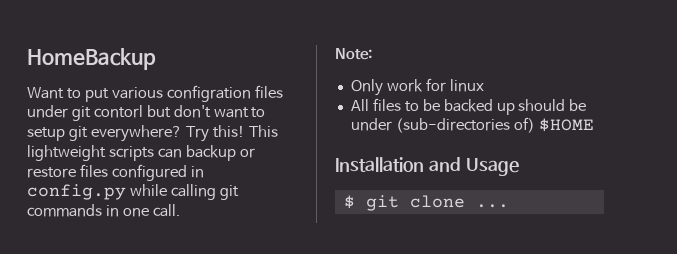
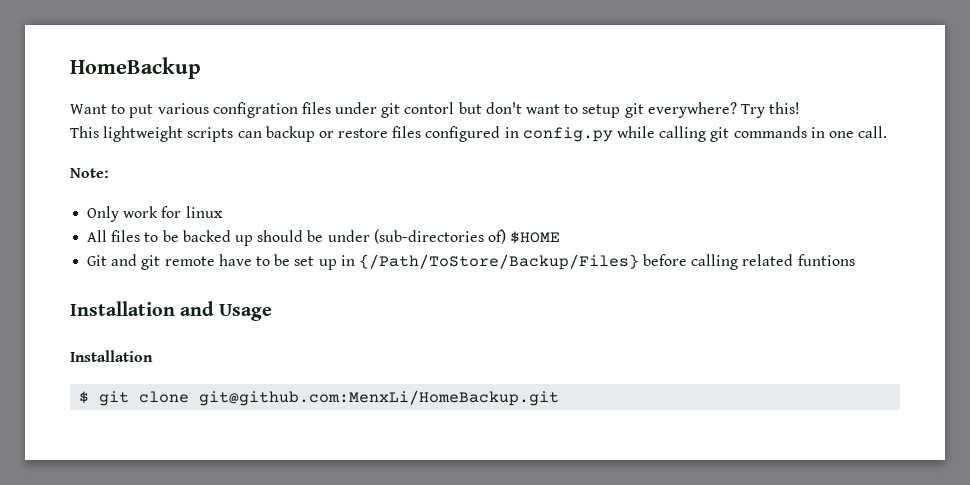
(245, 131) none -> (801, 108) //
(594, 125) none -> [87,254,855,270] // Git and git remote have to be set up in {/Path/ToStore/Backup/Files} before calling related funtions
(519, 167) none -> [70,350,153,362] // Installation
[475,204,509,208] ... -> [199,390,560,406] git@github.com:MenxLi/HomeBackup.git

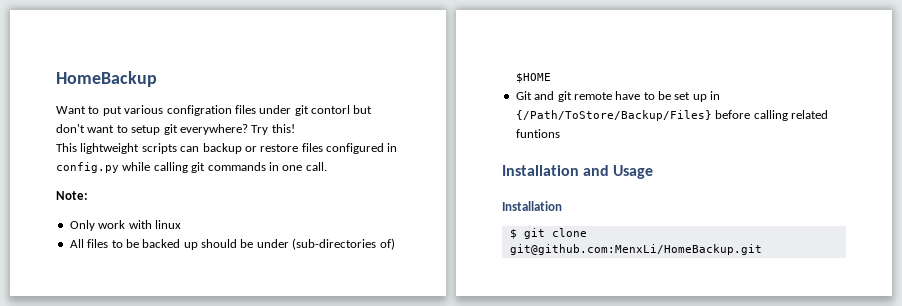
[161,206,182,218] for -> [128,220,152,229] with

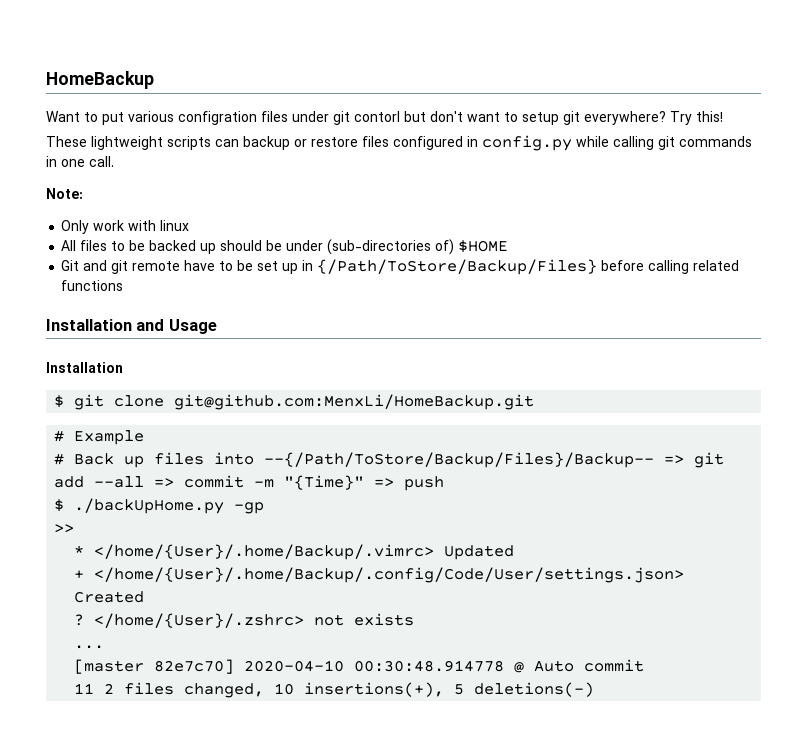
[56,143,77,152] This -> [46,136,87,147] These
[515,129,560,138] funtions -> [61,280,124,291] functions
(762, 249) none -> [54,430,145,445] [54,452,725,468] [54,475,445,491] [54,498,265,514] [54,524,75,533] [74,544,515,560] [74,567,685,583] [74,591,145,603] [74,613,415,628] [74,645,105,649] [74,659,645,674] [74,682,595,698] // # Example // # Back up files into --{/Path/ToStore/Backup/Files}/Backup-- => git add --all => commit -m "{Time}" => push // $ ./backUpHome.py -gp // >> // * </home/{User}/.home/Backup/.vimrc> Updated // + </home/{User}/.home/Backup/.config/Code/User/settings.json> Created // ? </home/{User}/.zshrc> not exists // ... // [master 82e7c70] 2020-04-10 00:30:48.914778 @ Auto commit // 11 2 files changed, 10 insertions(+), 5 deletions(-)

